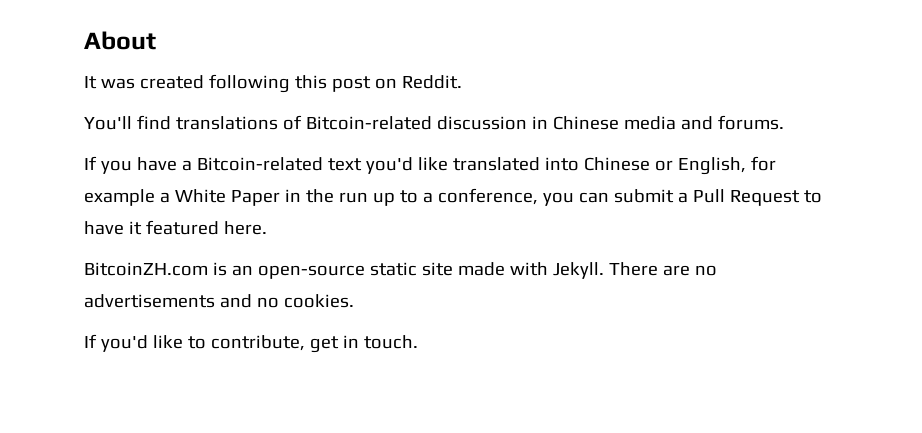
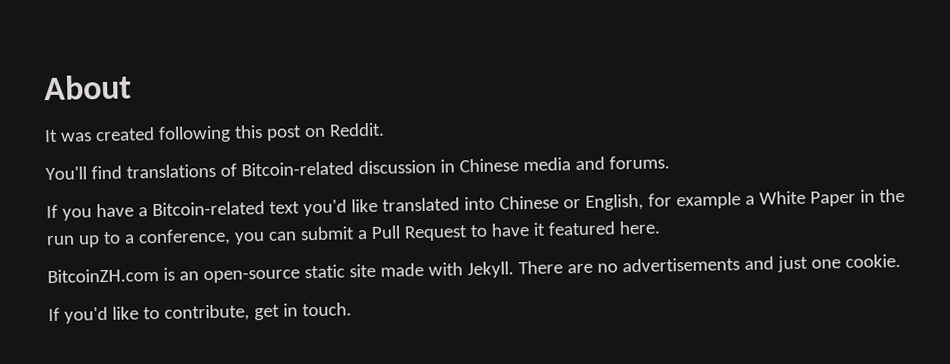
[256,294,354,308] no cookies. -> [776,253,901,273] just one cookie.

